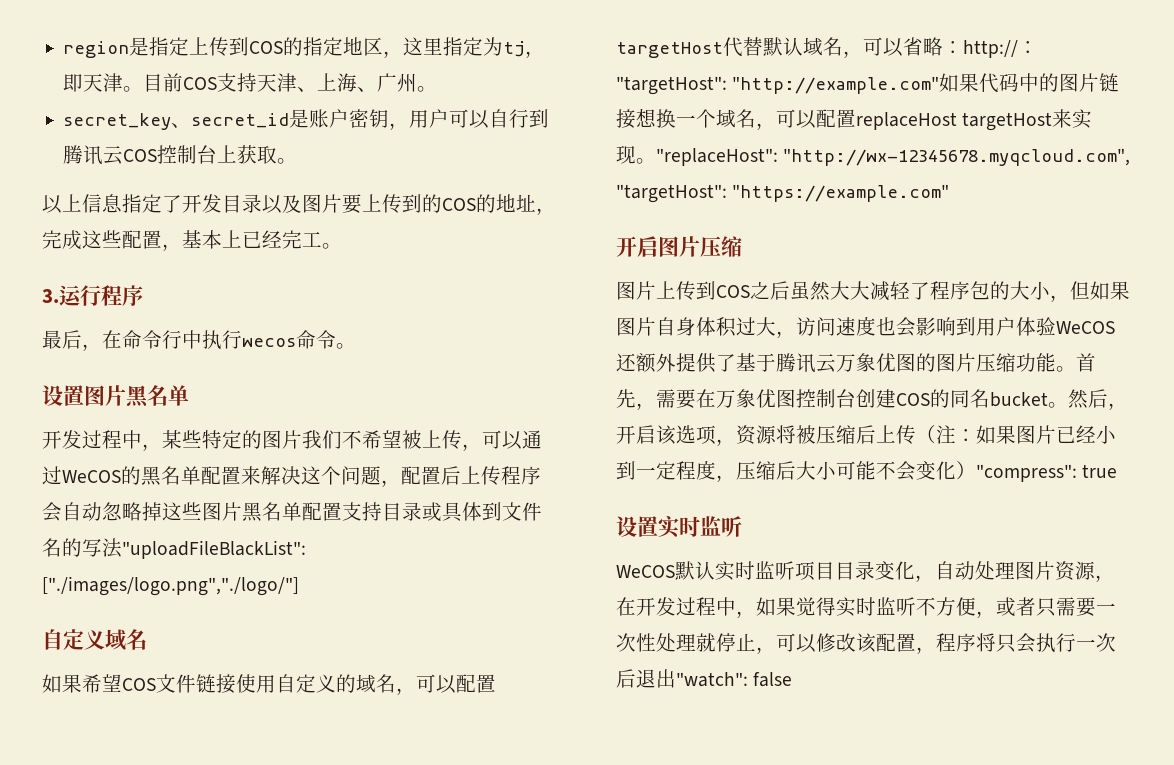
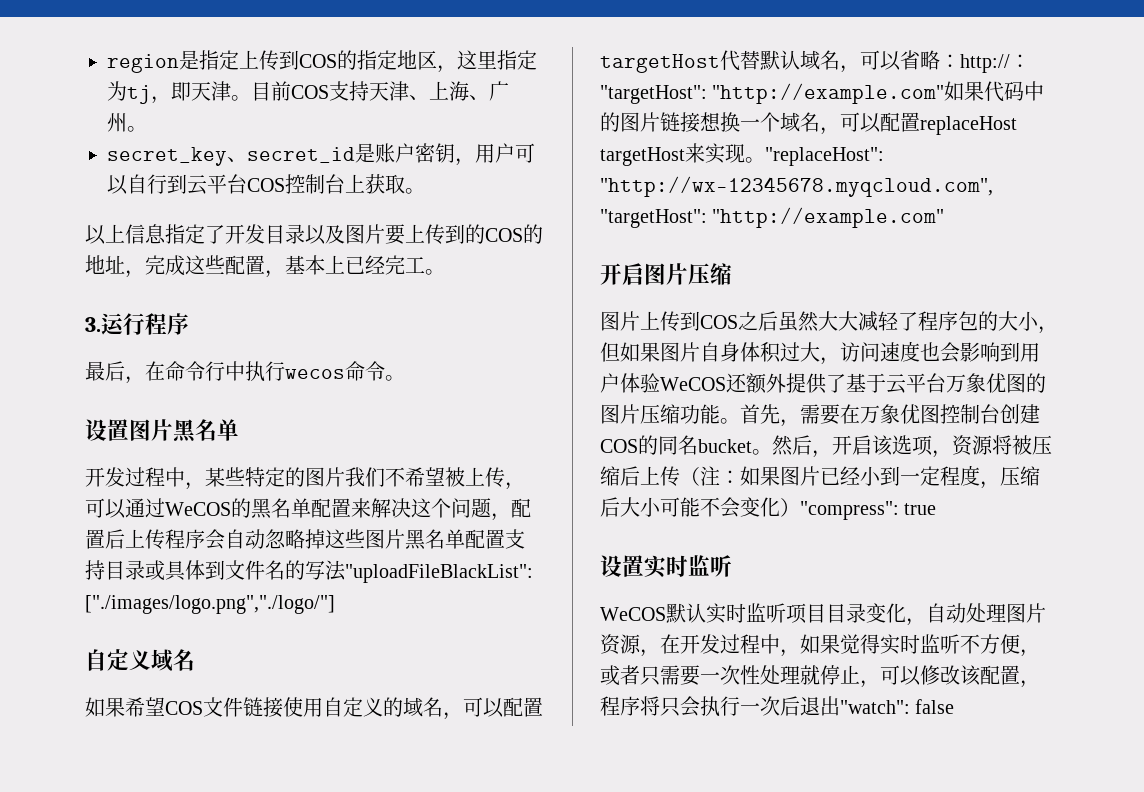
[63,145,124,165] 腾讯云 -> [187,174,247,195] 云平台
[732,184,950,202] "https://example.com" -> [712,207,945,228] "http://example.com"
[776,353,836,373] 腾讯云 -> [886,373,946,394] 云平台

